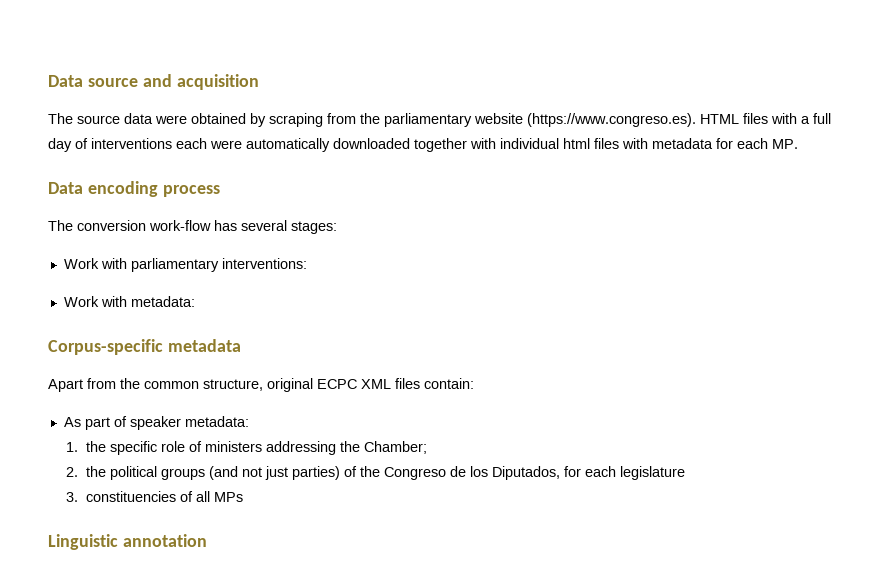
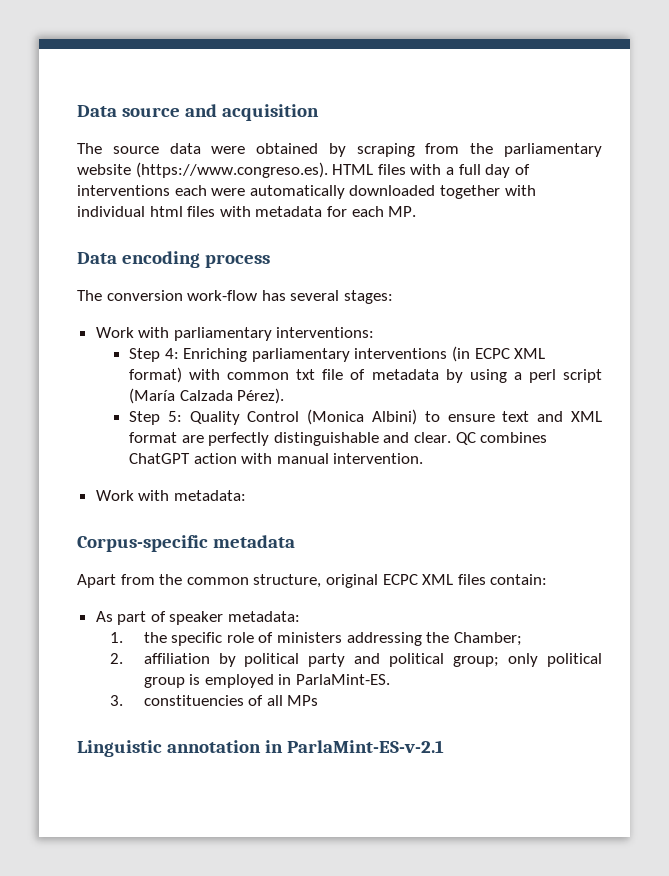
(307, 263) none -> [129,346,546,362] [129,367,602,383] [129,388,285,404] [129,409,602,425] [129,432,548,446] [129,453,424,464] // Step 4: Enriching parliamentary interventions (in ECPC XML format) with common txt file of metadata by using a perl script (María Calzada Pérez). // Step 5: Quality Control (Monica Albini) to ensure text and XML format are perfectly distinguishable and clear. QC combines ChatGPT action with manual intervention.
[85,466,685,480] the political groups (and not just parties) of the Congreso de los Diputados, for each legislature -> [143,653,602,667] [143,674,391,688] affiliation by political party and political group; only political group is employed in ParlaMint-ES.
(207, 540) none -> [265,740,445,753] in ParlaMint-ES-v-2.1

